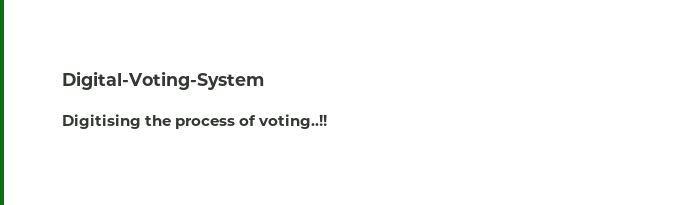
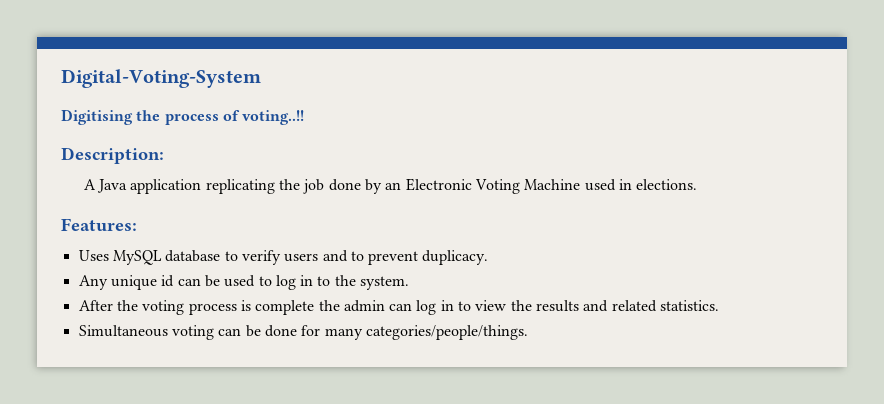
(328, 121) none -> [61,147,164,164] [83,178,698,194] [61,218,137,232] [78,250,489,265] [78,275,410,290] [78,300,720,315] [78,325,528,340] // Description: // A Java application replicating the job done by an Electronic Voting Machine used in elections. // Features: // Uses MySQL database to verify users and to prevent duplicacy. // Any unique id can be used to log in to the system. // After the voting process is complete the admin can log in to view the results and related statistics. // Simultaneous voting can be done for many categories/people/things.

